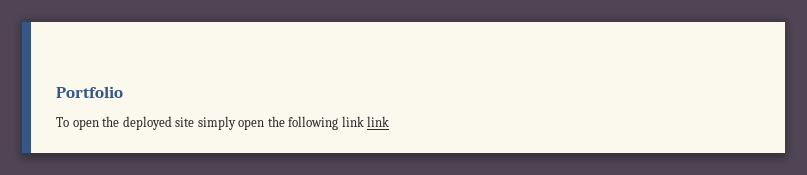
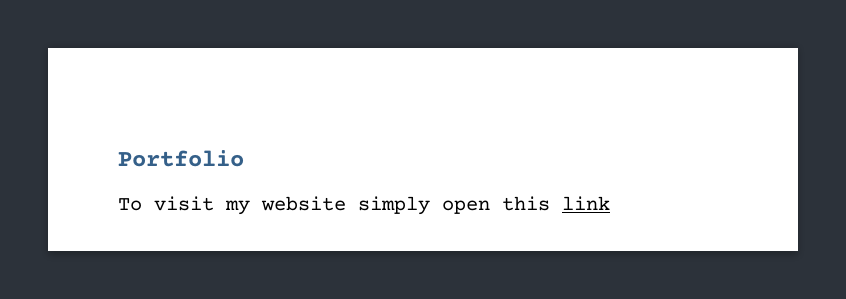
[72,116,364,130] open the deployed site simply open the following link -> [154,196,550,215] visit my website simply open this

